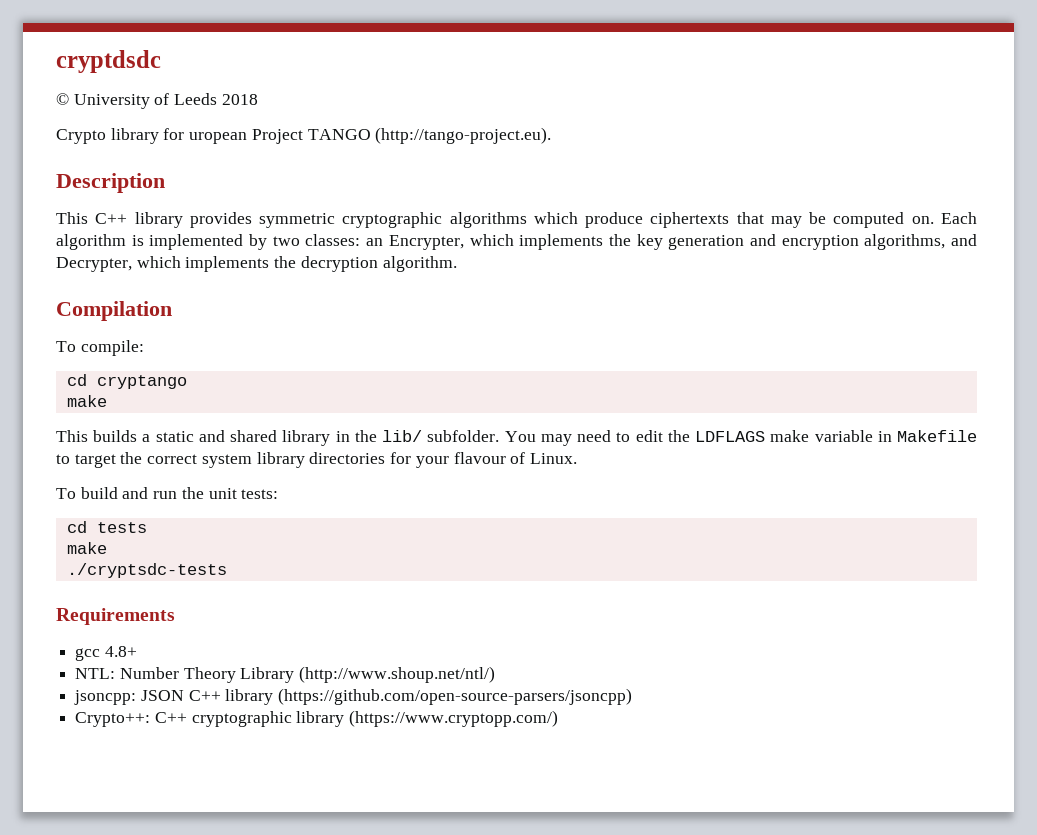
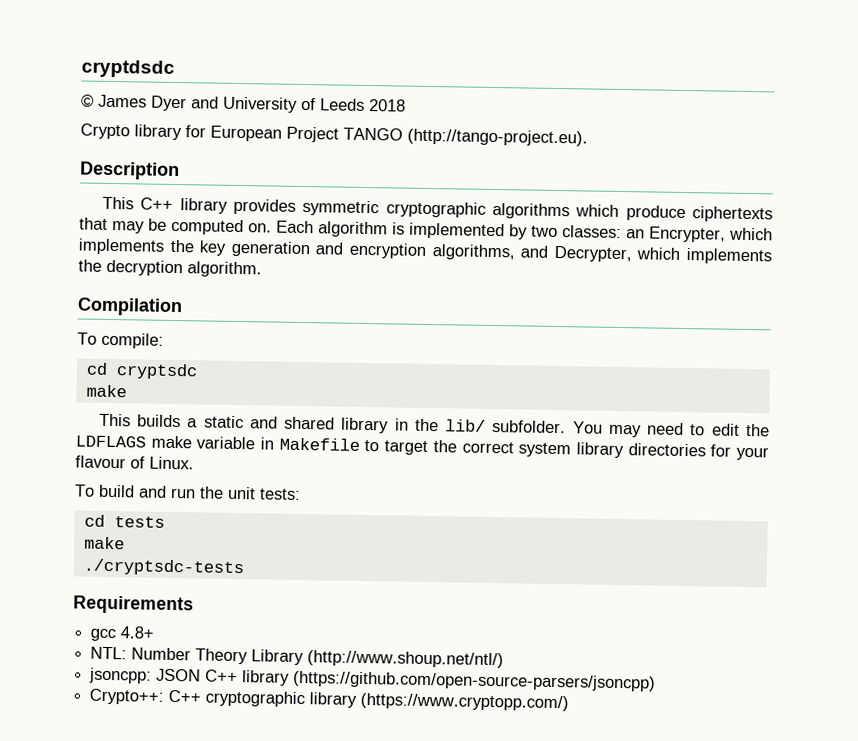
(69, 99) none -> [98,94,219,112] James Dyer and
[189,132,248,144] uropean -> [210,125,282,142] European
[96,375,187,389] cryptango -> [115,363,198,380] cryptsdc

